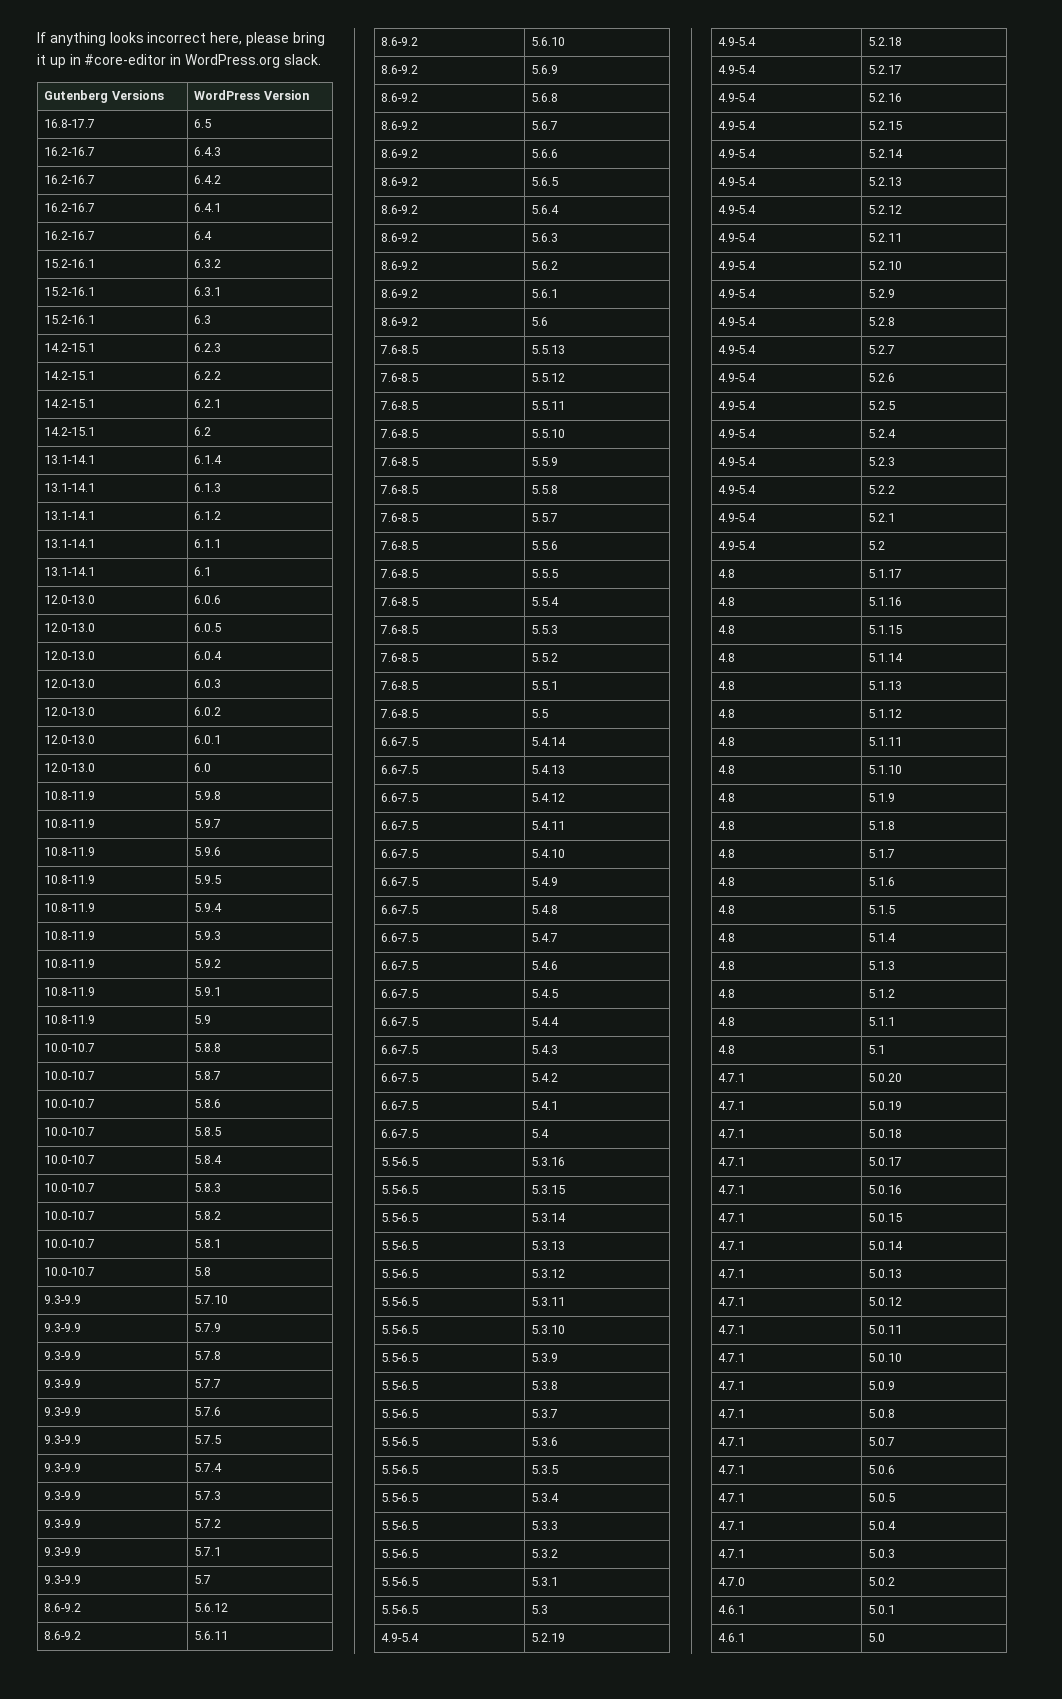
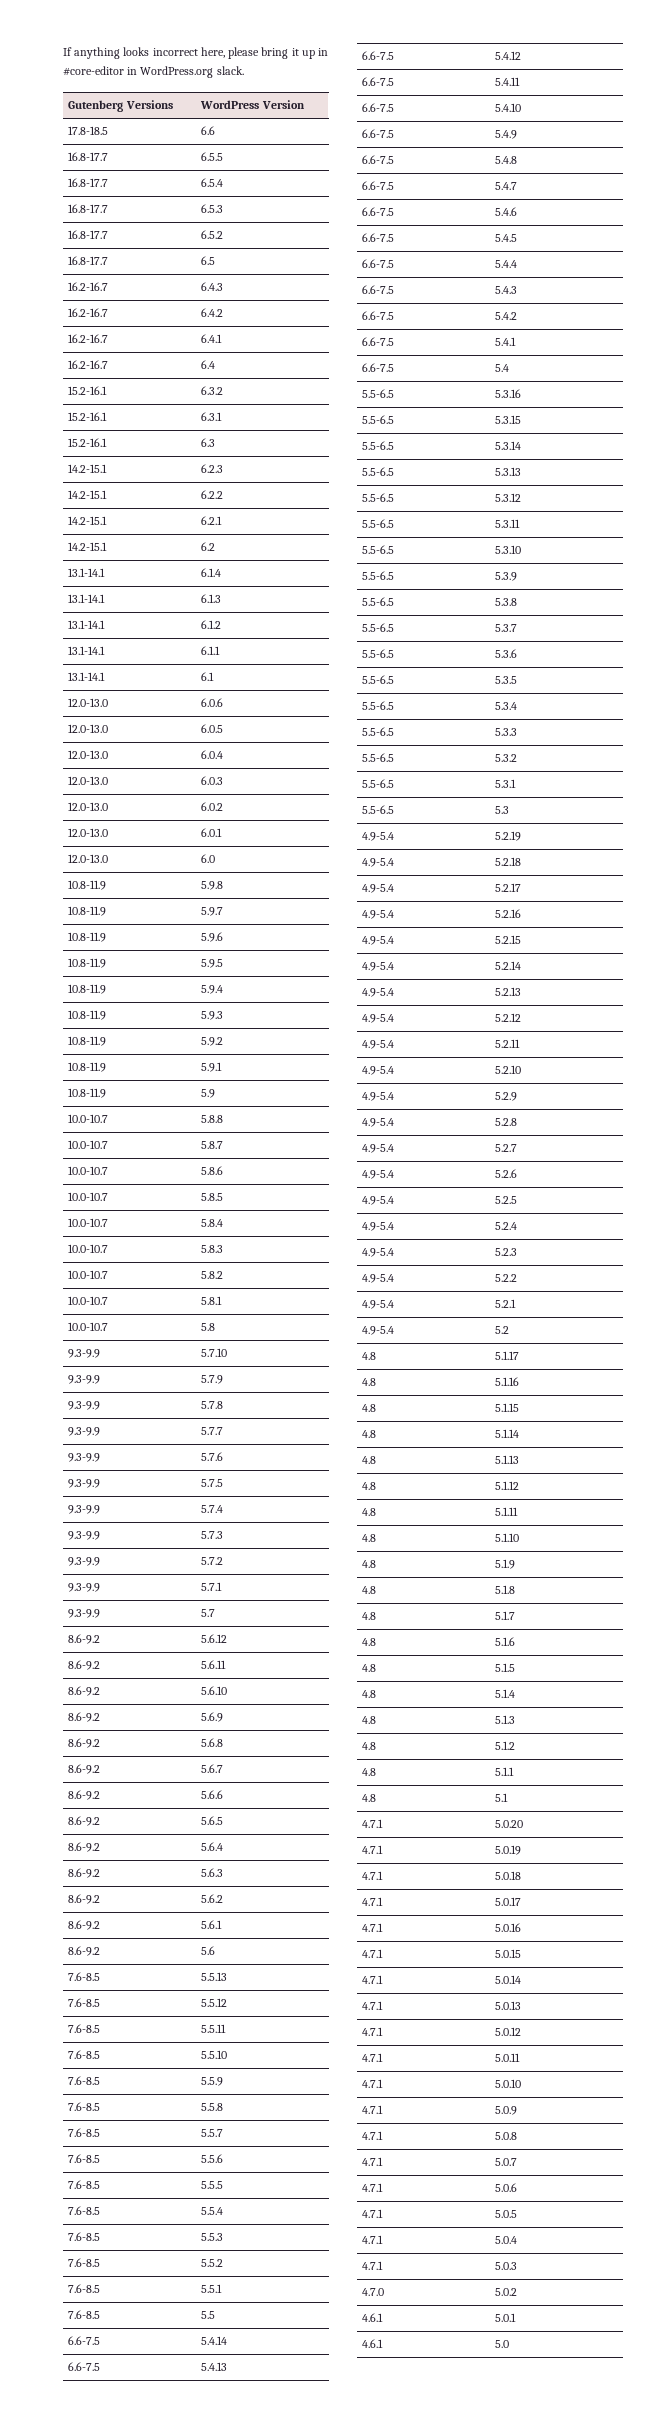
(309, 95) none -> [68,126,109,135] [201,126,216,135] [68,152,109,161] [201,152,224,161] [68,178,109,187] [201,178,224,187] [68,204,109,213] [201,204,224,213] [68,230,109,239] [201,230,224,239] // 17.8-18.5 | 6.6 // 16.8-17.7 | 6.5.5 // 16.8-17.7 | 6.5.4 // 16.8-17.7 | 6.5.3 // 16.8-17.7 | 6.5.2

